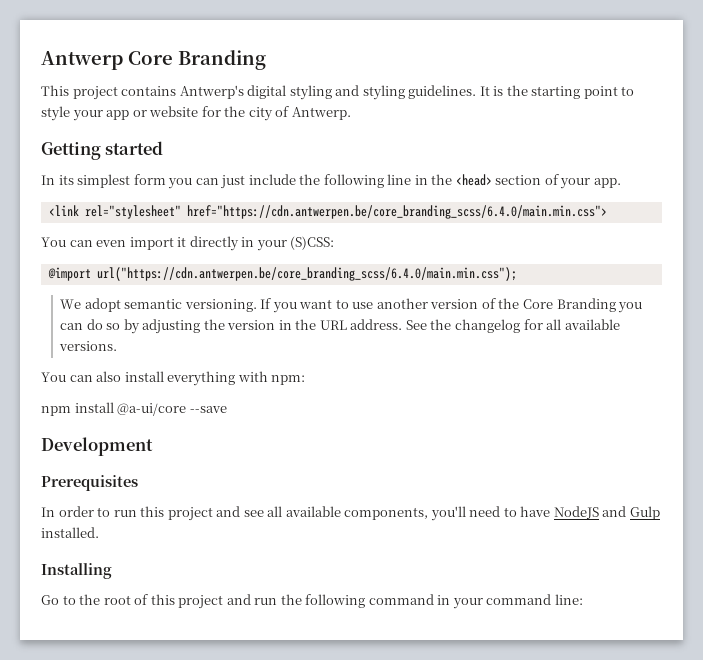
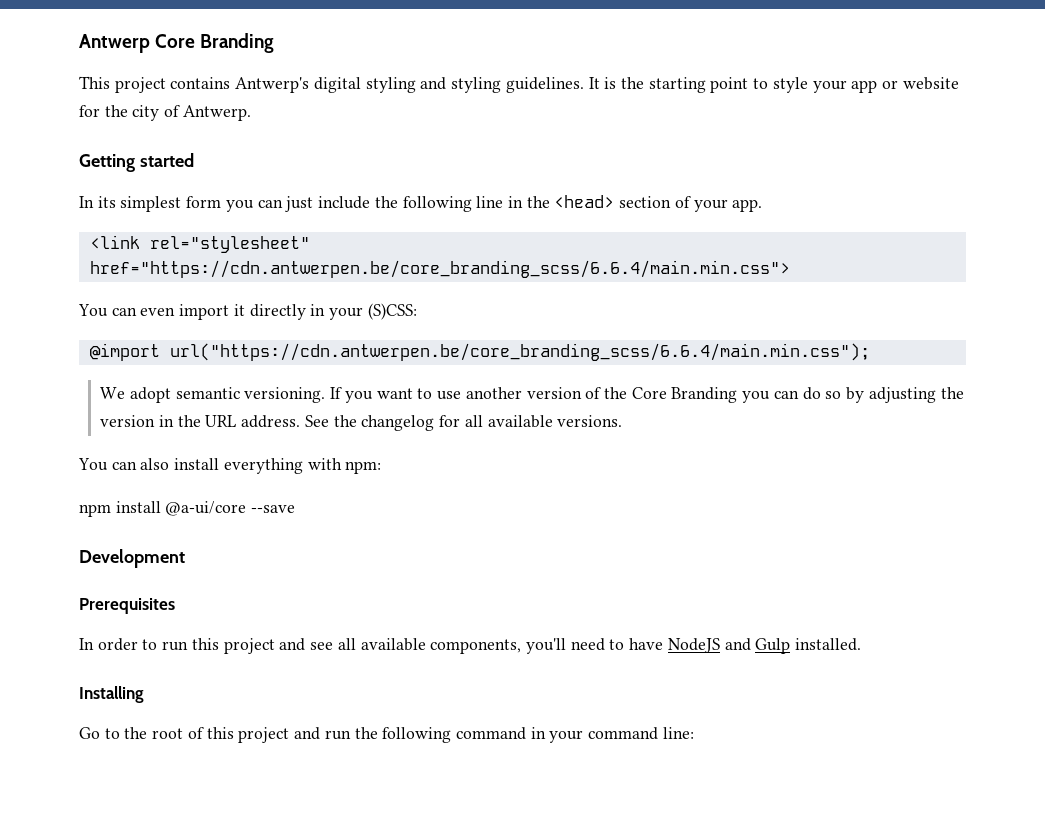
[186,205,607,219] href="https://cdn.antwerpen.be/core_branding_scss/6.4.0/main.min.css"> -> [89,260,790,278] href="https://cdn.antwerpen.be/core_branding_scss/6.6.4/main.min.css">
[96,267,517,281] url("https://cdn.antwerpen.be/core_branding_scss/6.4.0/main.min.css"); -> [169,343,870,361] url("https://cdn.antwerpen.be/core_branding_scss/6.6.4/main.min.css");

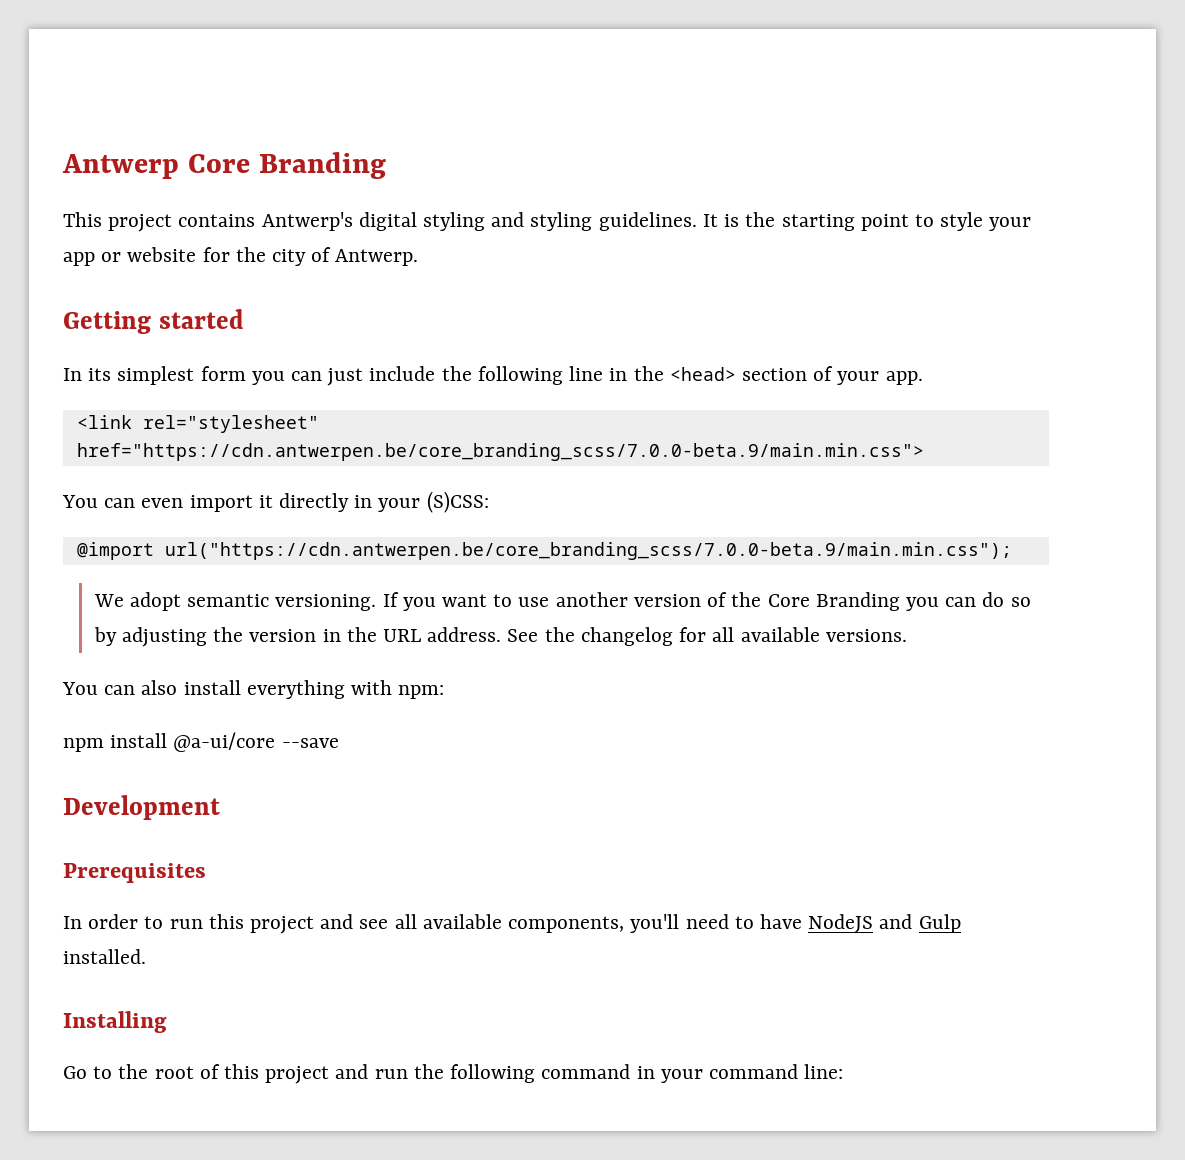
[89,260,790,278] href="https://cdn.antwerpen.be/core_branding_scss/6.6.4/main.min.css"> -> [76,443,924,461] href="https://cdn.antwerpen.be/core_branding_scss/7.0.0-beta.9/main.min.css">
[169,343,870,361] url("https://cdn.antwerpen.be/core_branding_scss/6.6.4/main.min.css"); -> [164,542,1012,560] url("https://cdn.antwerpen.be/core_branding_scss/7.0.0-beta.9/main.min.css");

